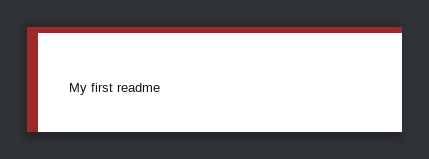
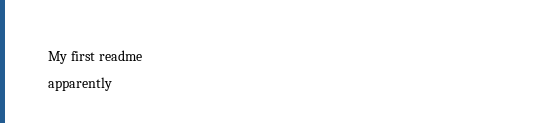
(160, 87) none -> [48,77,112,91] // apparently

